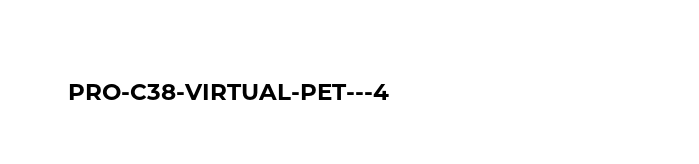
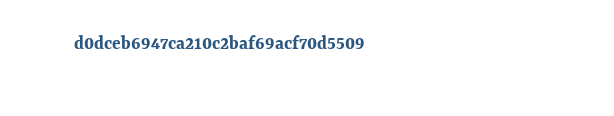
[68,84,389,100] PRO-C38-VIRTUAL-PET---4 -> [74,35,365,49] d0dceb6947ca210c2baf69acf70d5509

